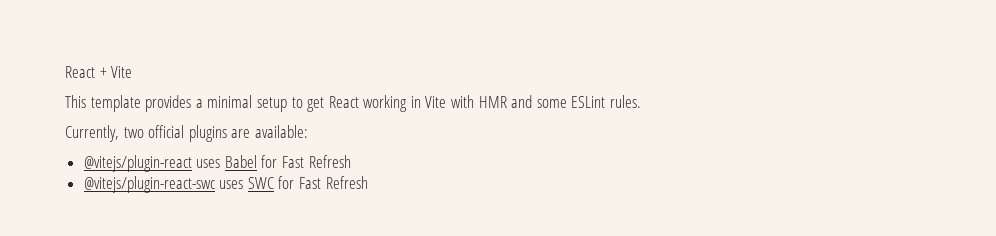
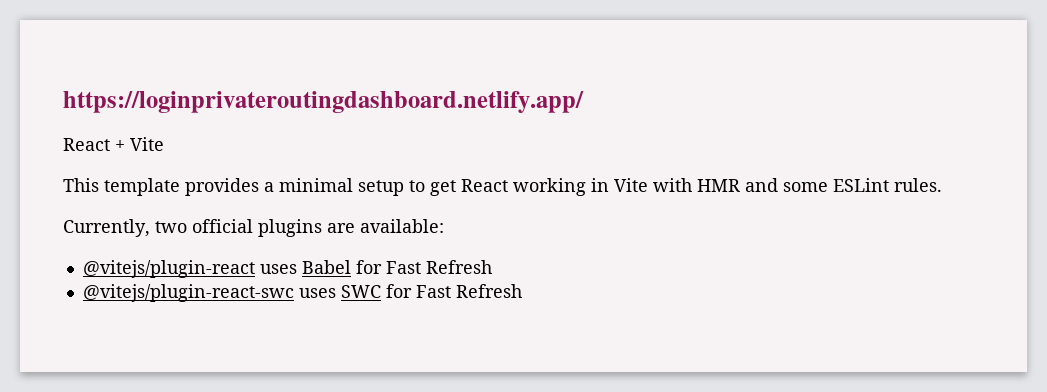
(65, 72) none -> [63,91,584,113] https://loginprivateroutingdashboard.netlify.app/ //

